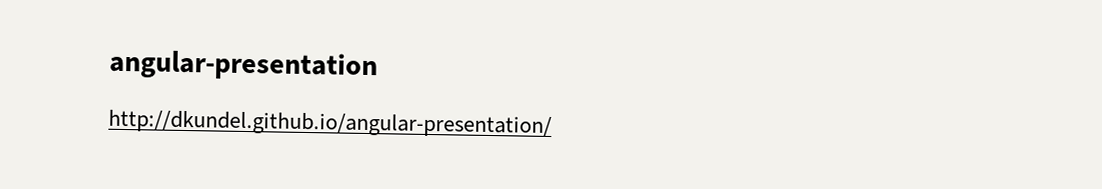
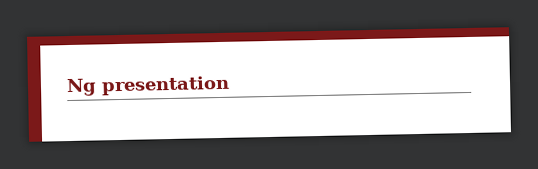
[109,49,378,82] [108,109,552,139] angular-presentation // http://dkundel.github.io/angular-presentation/ -> [66,75,230,97] Ng presentation

